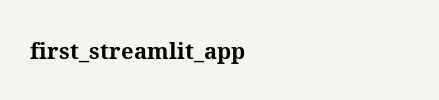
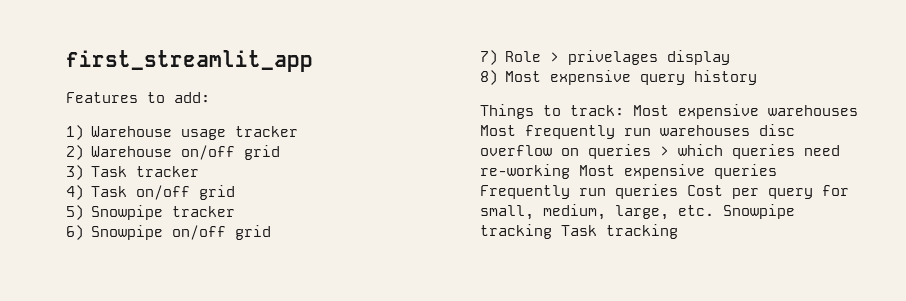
(245, 53) none -> [66,92,210,103] [66,125,299,140] [66,145,281,160] [66,165,200,180] [66,185,236,200] [66,205,236,220] [66,225,272,240] [480,50,731,65] [480,70,758,85] [480,104,858,119] [480,124,795,139] [480,144,840,159] [480,164,777,179] [480,184,849,199] [480,204,795,220] [480,224,678,239] // Features to add: // 1) Warehouse usage tracker // 2) Warehouse on/off grid // 3) Task tracker // 4) Task on/off grid // 5) Snowpipe tracker // 6) Snowpipe on/off grid // 7) Role > privelages display // 8) Most expensive query history // Things to track: Most expensive warehouses Most frequently run warehouses disc overflow on queries > which queries need re-working Most expensive queries Frequently run queries Cost per query for small, medium, large, etc. Snowpipe tracking Task tracking

